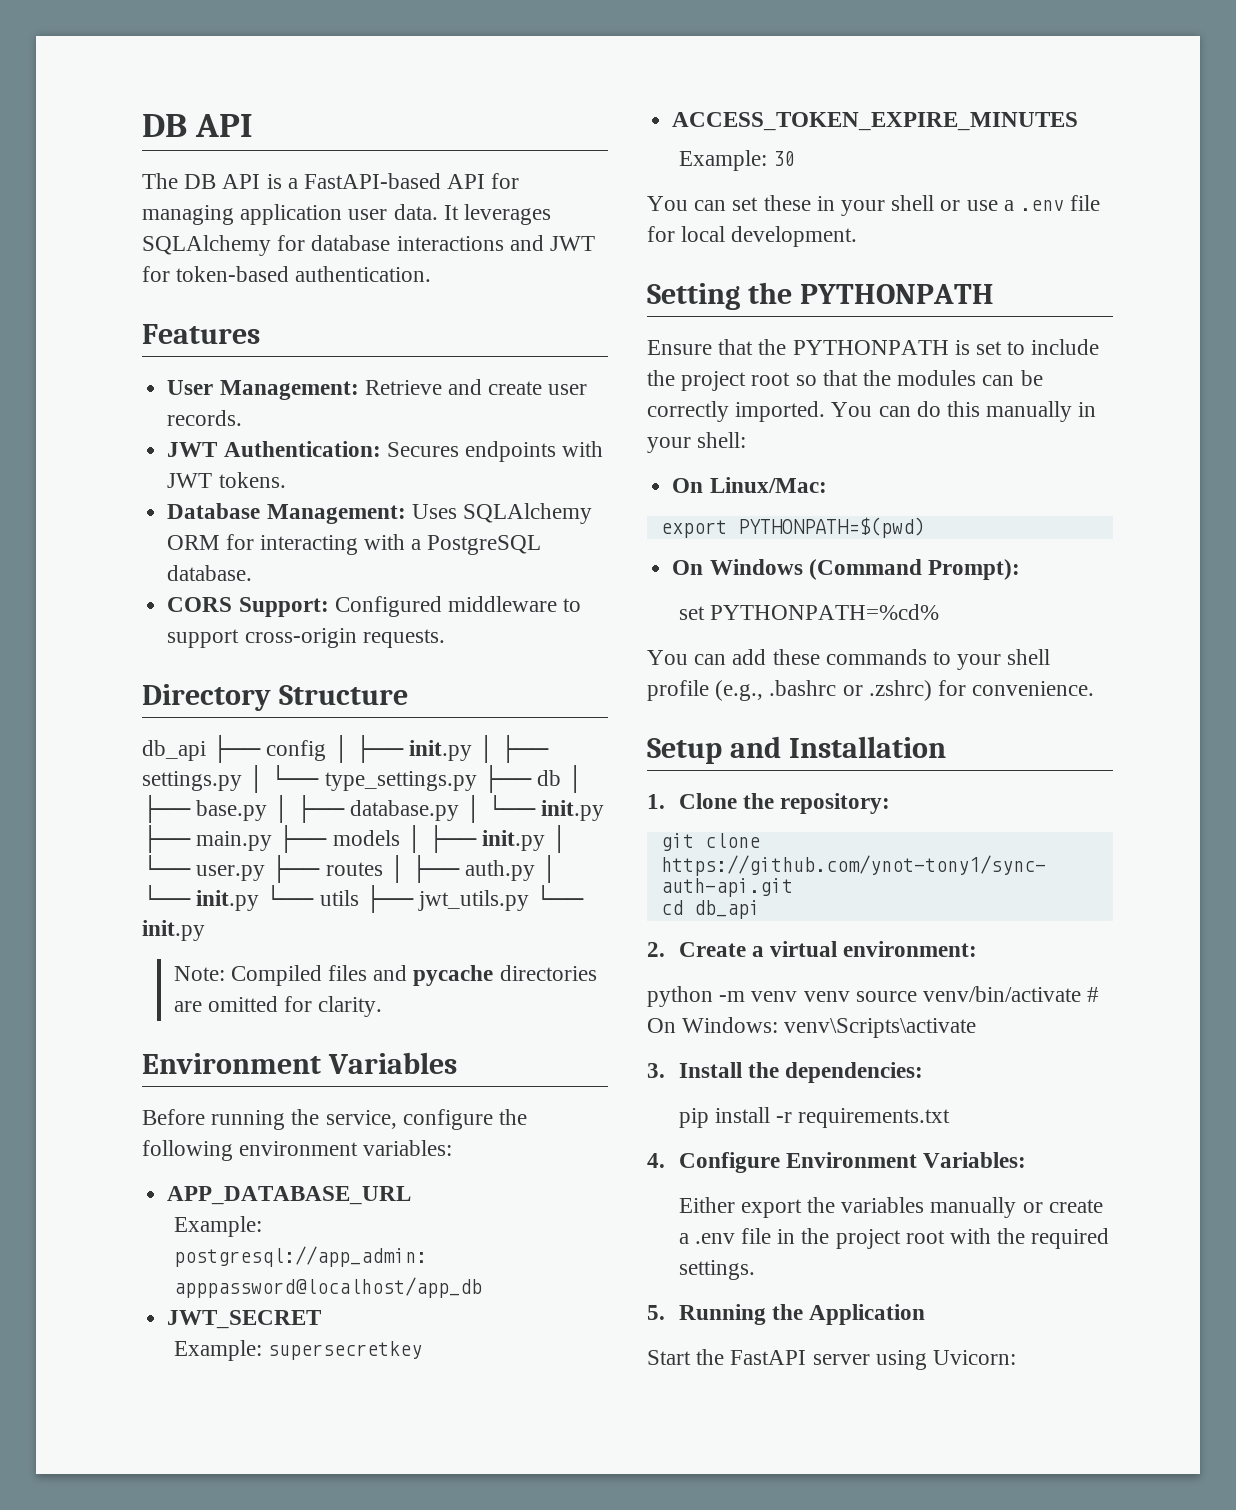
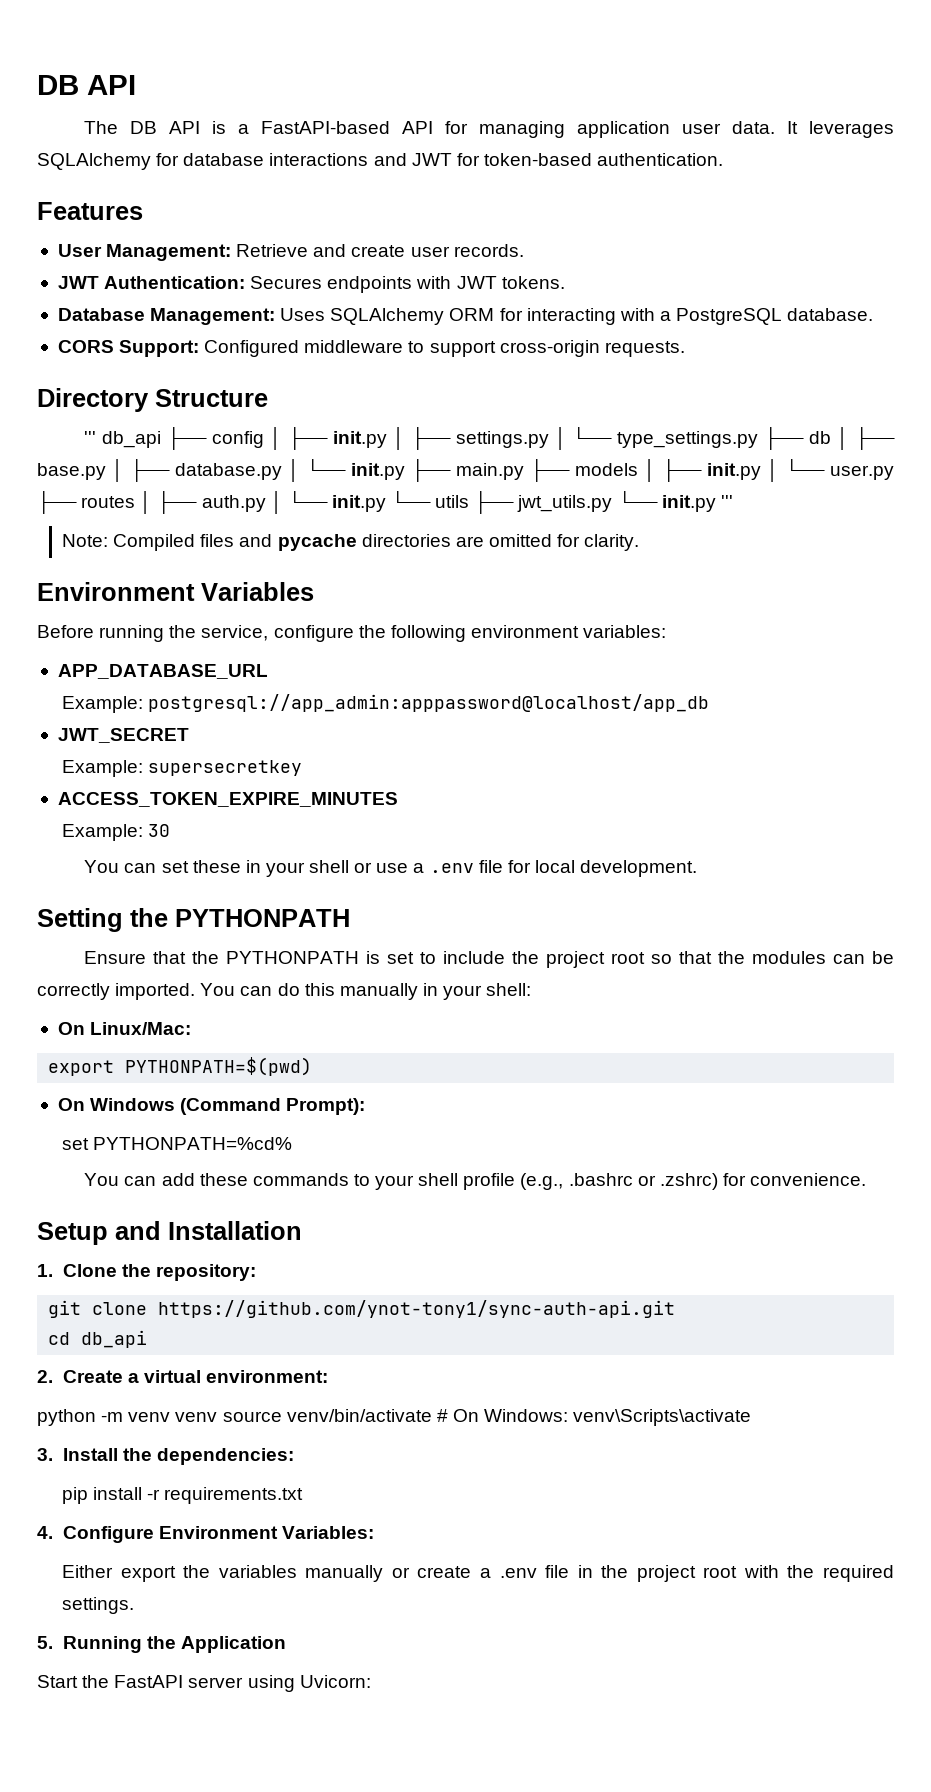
(408, 695) none -> [84,431,97,444] '''
(205, 930) none -> [720,495,733,508] '''

